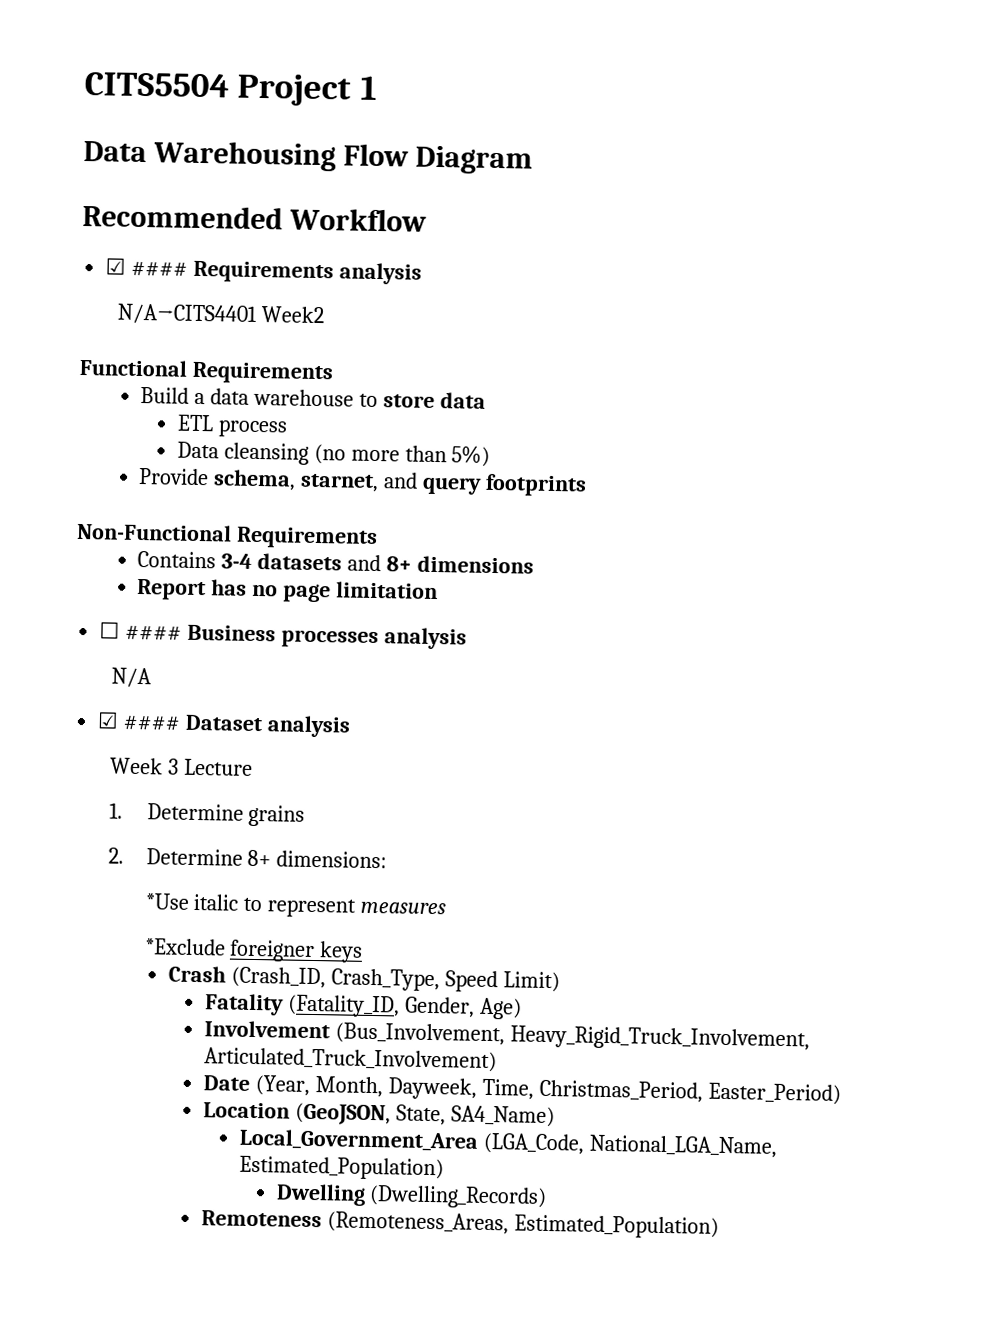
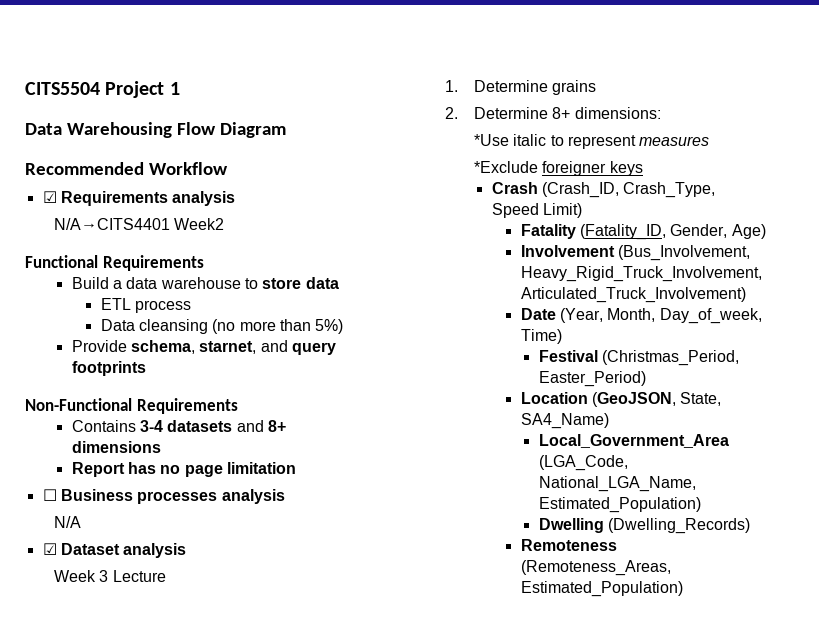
[131,260,189,277] #### -> (57, 197) none
[125,624,183,641] #### -> (57, 495) none
[123,714,182,731] #### -> (57, 549) none
[387,1077,703,1103] Dayweek, Time, Christmas_Period, -> [659,308,762,324] [520,329,562,344] [538,350,739,366] Day_of_week, Time) // Festival (Christmas_Period,

